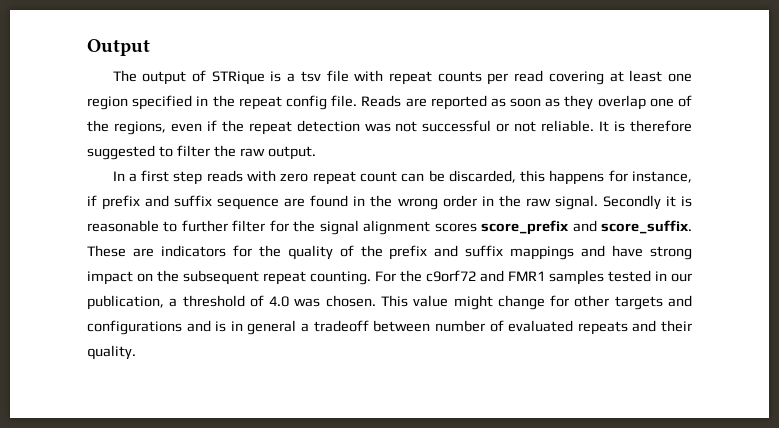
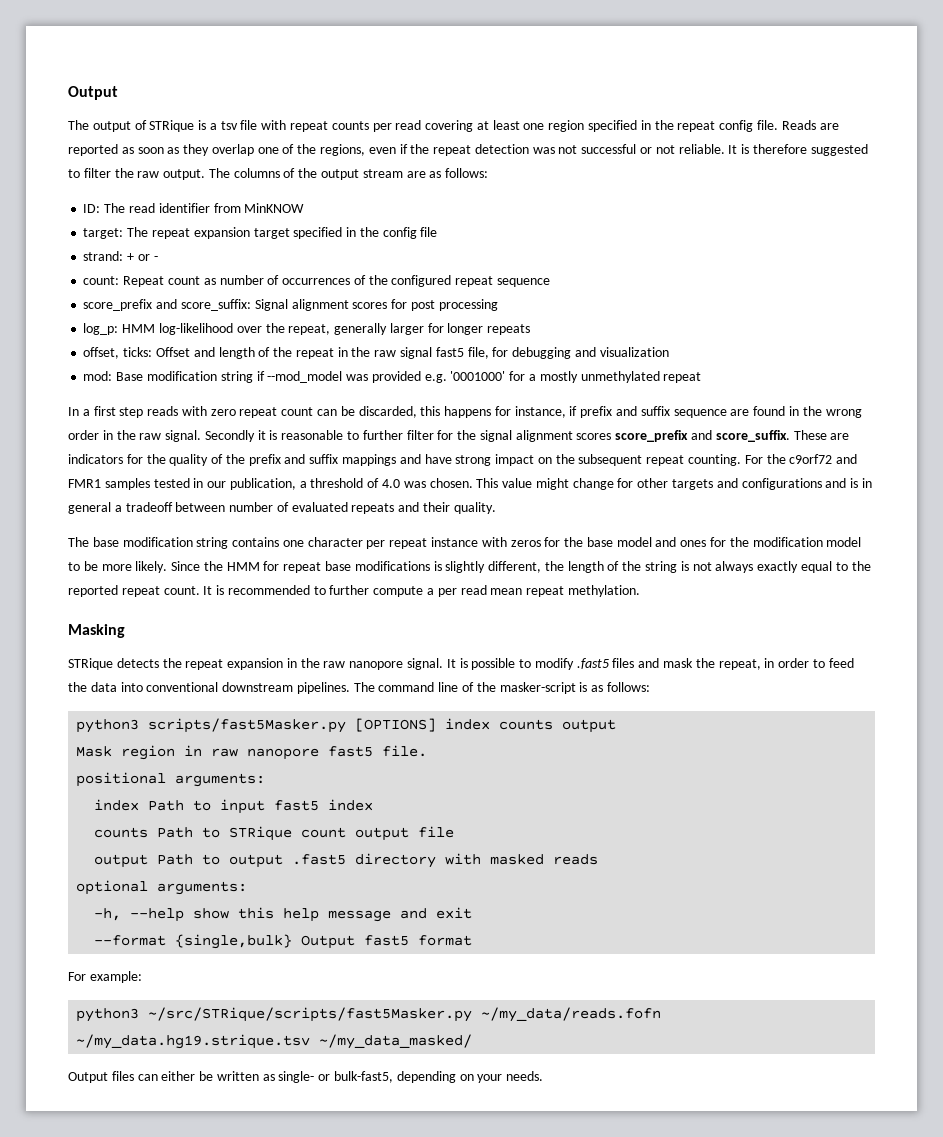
(316, 153) none -> [208,168,489,180] [83,203,305,213] [83,227,438,239] [83,251,158,261] [83,275,550,287] [83,299,498,311] [83,323,531,335] [83,347,669,359] [83,371,702,383] The columns of the output stream are as follows: // ID: The read identifier from MinKNOW // target: The repeat expansion target specified in the config file // strand: + or - // count: Repeat count as number of occurrences of the configured repeat sequence // score_prefix and score_suffix: Signal alignment scores for post processing // log_p: HMM log-likelihood over the repeat, generally larger for longer repeats // offset, ticks: Offset and length of the repeat in the raw signal fast5 file, for debugging and visualization // mod: Base modification string if --mod_model was provided e.g. '0001000' for a mostly unmethylated repeat
(136, 352) none -> [68,537,862,549] [68,561,871,573] [68,585,640,597] [68,624,125,638] [68,658,854,670] [68,682,650,694] [76,718,617,733] [76,745,428,760] [76,772,266,787] [94,799,374,814] [94,826,455,841] [94,853,599,868] [76,880,248,895] [94,907,473,922] [94,934,473,949] [68,971,142,983] [76,1007,662,1022] [76,1034,473,1049] [68,1071,544,1083] // The base modification string contains one character per repeat instance with zeros for the base model and ones for the modification model to be more likely. Since the HMM for repeat base modifications is slightly different, the length of the string is not always exactly equal to the reported repeat count. It is recommended to further compute a per read mean repeat methylation. // Masking // STRique detects the repeat expansion in the raw nanopore signal. It is possible to modify .fast5 files and mask the repeat, in order to feed the data into conventional downstream pipelines. The command line of the masker-script is as follows: // python3 scripts/fast5Masker.py [OPTIONS] index counts output // Mask region in raw nanopore fast5 file. // positional arguments: // index Path to input fast5 index // counts Path to STRique count output file // output Path to output .fast5 directory with masked reads // optional arguments: // -h, --help show this help message and exit // --format {single,bulk} Output fast5 format // For example: // python3 ~/src/STRique/scripts/fast5Masker.py ~/my_data/reads.fofn ~/my_data.hg19.strique.tsv ~/my_data_masked/ // Output files can either be written as single- or bulk-fast5, depending on your needs.

